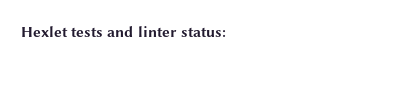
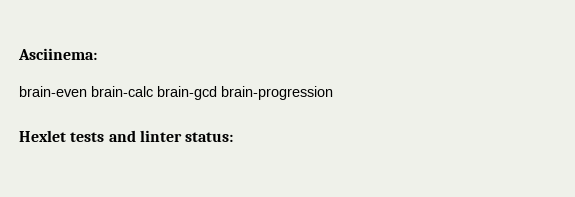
(21, 31) none -> [18,48,97,60] [19,86,333,100] Asciinema: // brain-even brain-calc brain-gcd brain-progression //

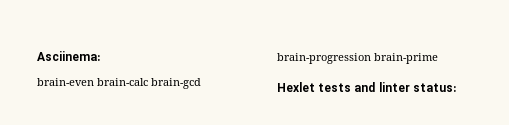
(333, 93) none -> [374,53,438,64] brain-prime

